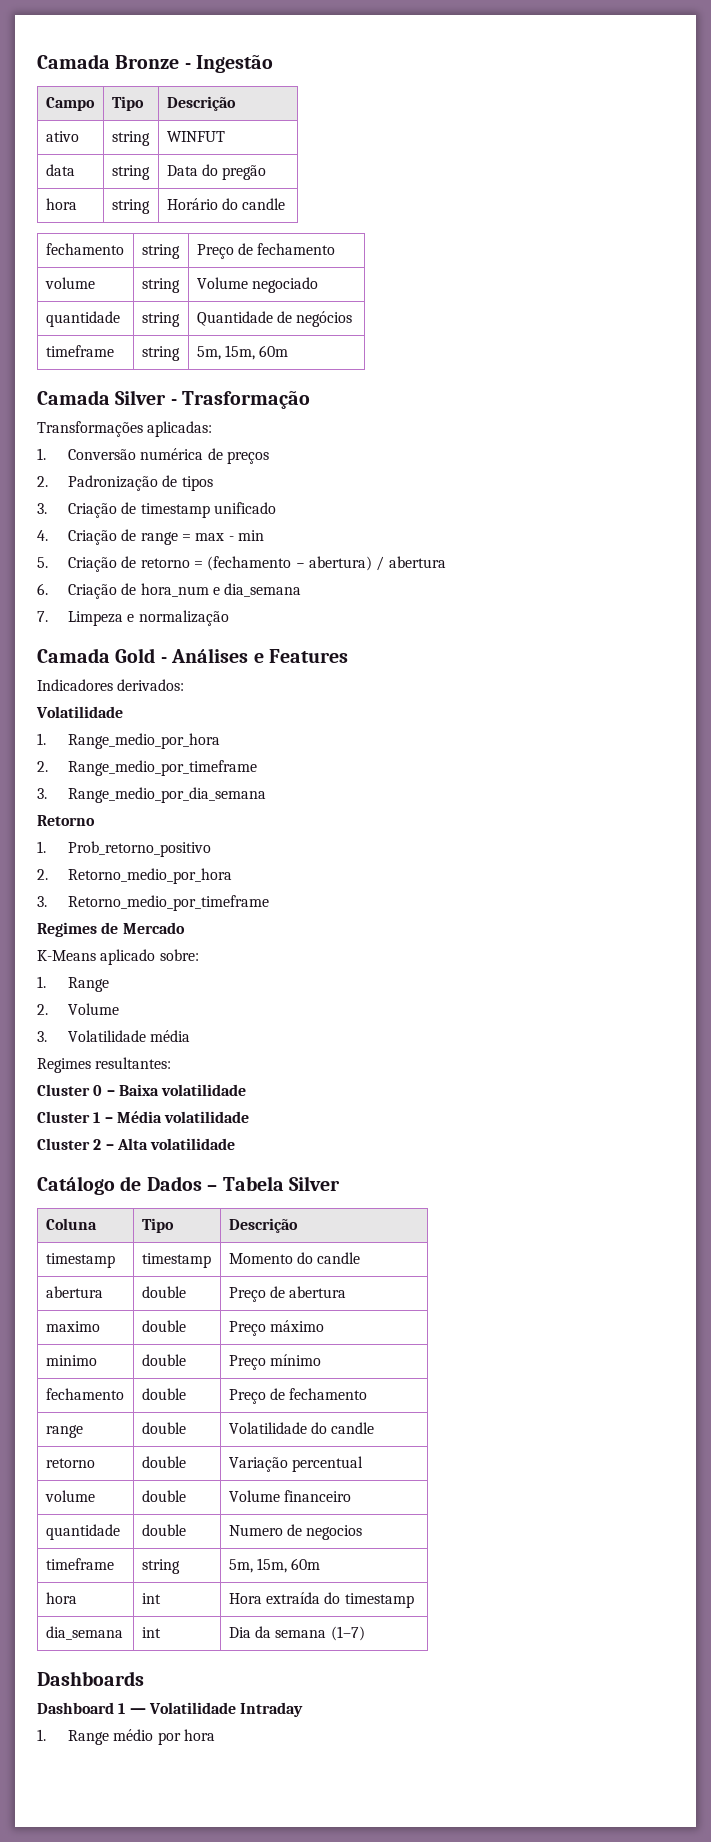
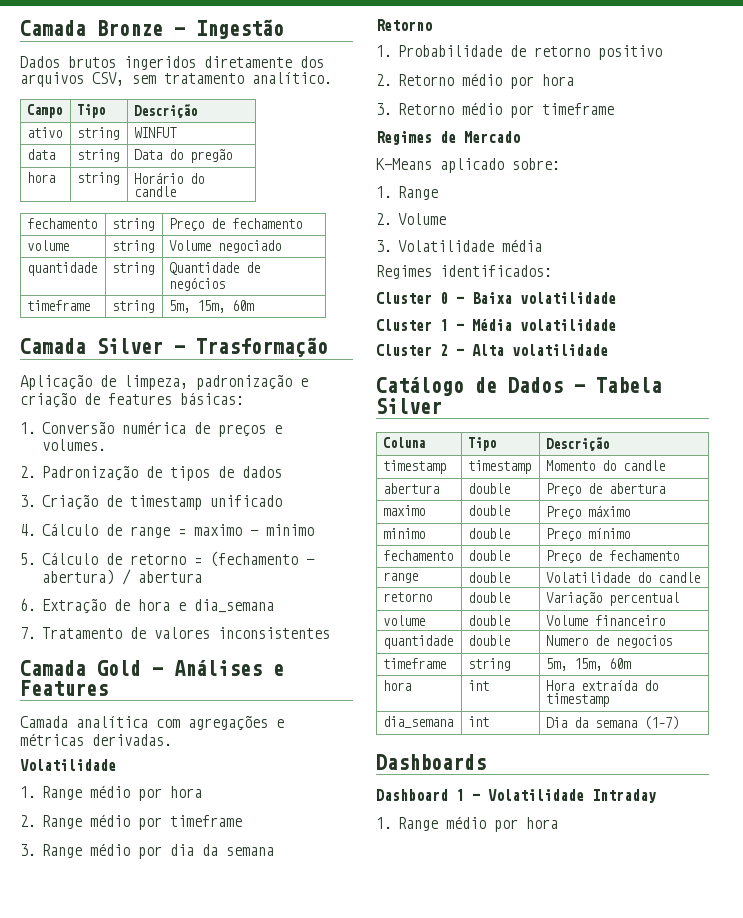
(274, 64) none -> [20,56,324,70] [20,72,332,87] // Dados brutos ingeridos diretamente dos arquivos CSV, sem tratamento analítico.
[37,421,213,437] Transformações aplicadas: -> [20,374,308,390] [20,392,244,408] Aplicação de limpeza, padronização e criação de features básicas:
(269, 457) none -> [274,425,283,434] [42,439,107,451] e volumes.
(213, 483) none -> [218,466,283,478] de dados
[67,530,117,545] Criação -> [42,523,99,536] Cálculo
[195,530,264,541] max - min -> [194,524,315,536] maximo − minimo
[67,557,117,572] Criação -> [42,552,99,565] Cálculo
[67,583,209,599] Criação de hora_num -> [42,598,171,614] Extração de hora
[67,610,229,626] Limpeza e normalização -> [42,627,331,639] Tratamento de valores inconsistentes
[37,679,185,691] [36,706,123,718] [37,733,220,749] [37,760,257,776] [37,787,266,803] [37,815,95,826] [37,841,211,857] [37,868,232,884] [37,895,269,911] Indicadores derivados: // Volatilidade // 1. Range_medio_por_hora // 2. Range_medio_por_timeframe // 3. Range_medio_por_dia_semana // Retorno // 1. Prob_retorno_positivo // 2. Retorno_medio_por_hora // 3. Retorno_medio_por_timeframe -> [20,715,284,731] [20,733,172,746] [20,759,116,771] [20,785,203,801] [20,814,243,830] [20,843,275,859] [376,19,432,31] [376,45,663,60] [376,73,575,89] [376,102,615,118] Camada analítica com agregações e métricas derivadas. // Volatilidade // 1. Range médio por hora // 2. Range médio por timeframe // 3. Range médio por dia da semana // Retorno // 1. Probabilidade de retorno positivo // 2. Retorno médio por hora // 3. Retorno médio por timeframe
[95,1057,172,1069] resultantes: -> [440,265,552,277] identificados:

